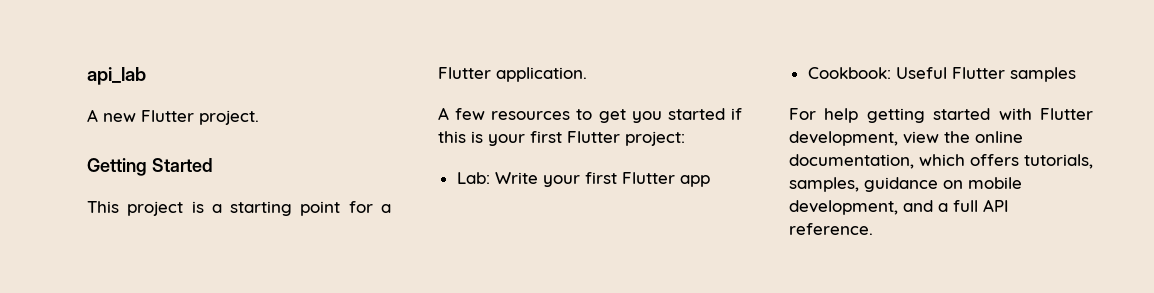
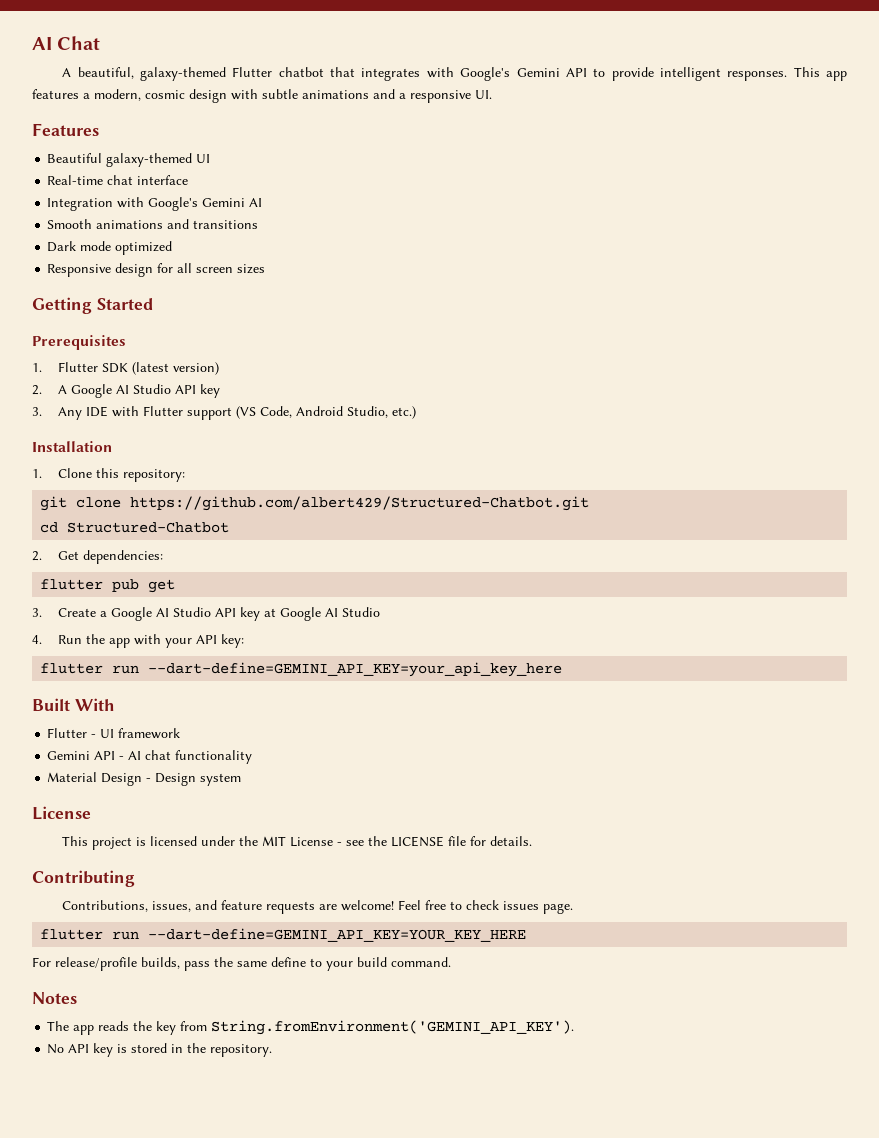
[87,67,146,85] [87,109,259,125] [87,158,213,176] [87,201,391,216] [438,67,587,82] [438,107,742,123] [438,131,685,146] [456,172,710,187] [807,67,1076,82] [789,108,1093,123] [789,131,1023,146] [789,154,1093,169] [789,177,1022,192] [789,199,1009,215] [789,223,873,235] api_lab // A new Flutter project. // Getting Started // This project is a starting point for a Flutter application. // A few resources to get you started if this is your first Flutter project: // Lab: Write your first Flutter app // Cookbook: Useful Flutter samples // For help getting started with Flutter development, view the online documentation, which offers tutorials, samples, guidance on mobile development, and a full API reference. -> [32,36,101,50] [62,67,848,81] [32,89,492,103] [32,123,99,136] [47,153,211,167] [47,175,189,185] [47,197,263,211] [47,219,259,229] [47,241,173,255] [47,263,266,277] [32,297,153,314] [32,335,126,350] [32,362,219,375] [32,384,220,398] [32,406,416,420] [32,441,112,452] [32,468,185,482] [40,496,590,511] [40,522,230,533] [32,550,163,564] [40,579,176,593] [32,607,380,621] [32,634,244,648] [40,662,563,677] [32,698,115,711] [47,728,181,739] [47,750,253,764] [47,772,242,786] [32,806,91,820] [62,836,533,850] [32,870,135,887] [62,900,574,914] [40,928,527,942] [32,957,451,971] [32,992,77,1004] [47,1020,575,1035] [47,1043,273,1057] AI Chat // A beautiful, galaxy-themed Flutter chatbot that integrates with Google's Gemini API to provide intelligent responses. This app features a modern, cosmic design with subtle animations and a responsive UI. // Features // Beautiful galaxy-themed UI // Real-time chat interface // Integration with Google's Gemini AI // Smooth animations and transitions // Dark mode optimized // Responsive design for all screen sizes // Getting Started // Prerequisites // 1. Flutter SDK (latest version) // 2. A Google AI Studio API key // 3. Any IDE with Flutter support (VS Code, Android Studio, etc.) // Installation // 1. Clone this repository: // git clone https://github.com/albert429/Structured-Chatbot.git // cd Structured-Chatbot // 2. Get dependencies: // flutter pub get // 3. Create a Google AI Studio API key at Google AI Studio // 4. Run the app with your API key: // flutter run --dart-define=GEMINI_API_KEY=your_api_key_here // Built With // Flutter - UI framework // Gemini API - AI chat functionality // Material Design - Design system // License // This project is licensed under the MIT License - see the LICENSE file for details. // Contributing // Contributions, issues, and feature requests are welcome! Feel free to check issues page. // flutter run --dart-define=GEMINI_API_KEY=YOUR_KEY_HERE // For release/profile builds, pass the same define to your build command. // Notes // The app reads the key from String.fromEnvironment('GEMINI_API_KEY'). // No API key is stored in the repository.

